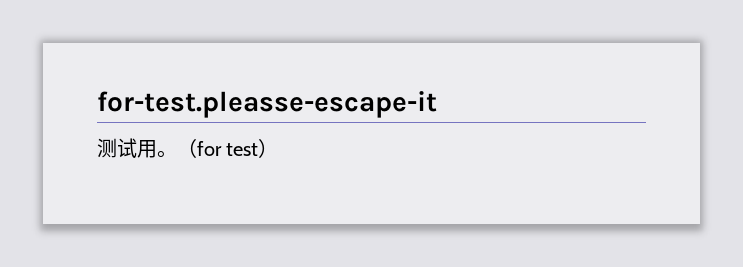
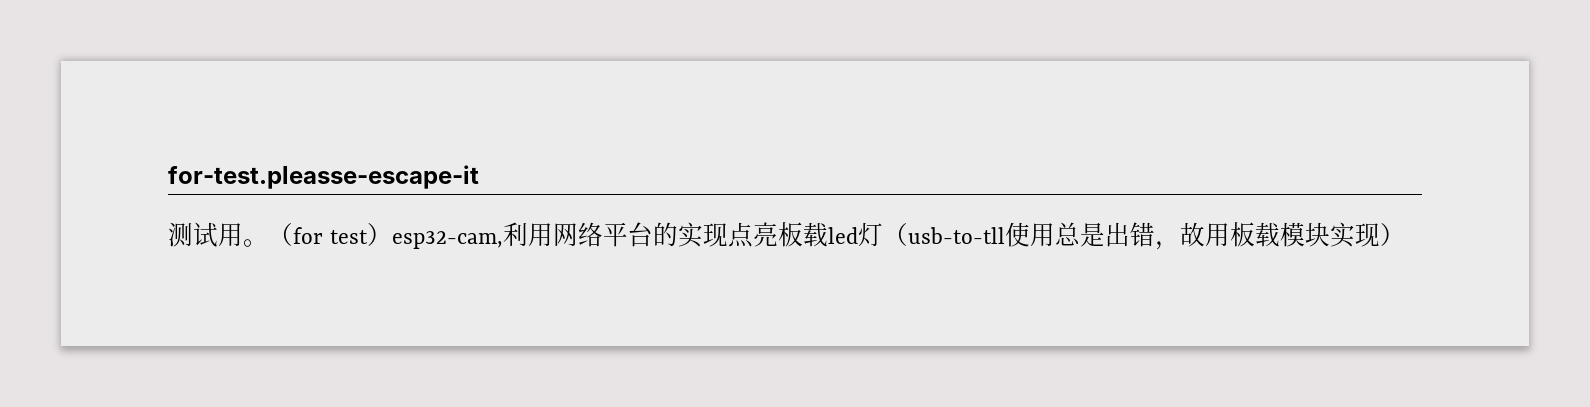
(279, 148) none -> [391,222,1405,250] esp32-cam,利用网络平台的实现点亮板载led灯（usb-to-tll使用总是出错，故用板载模块实现）

